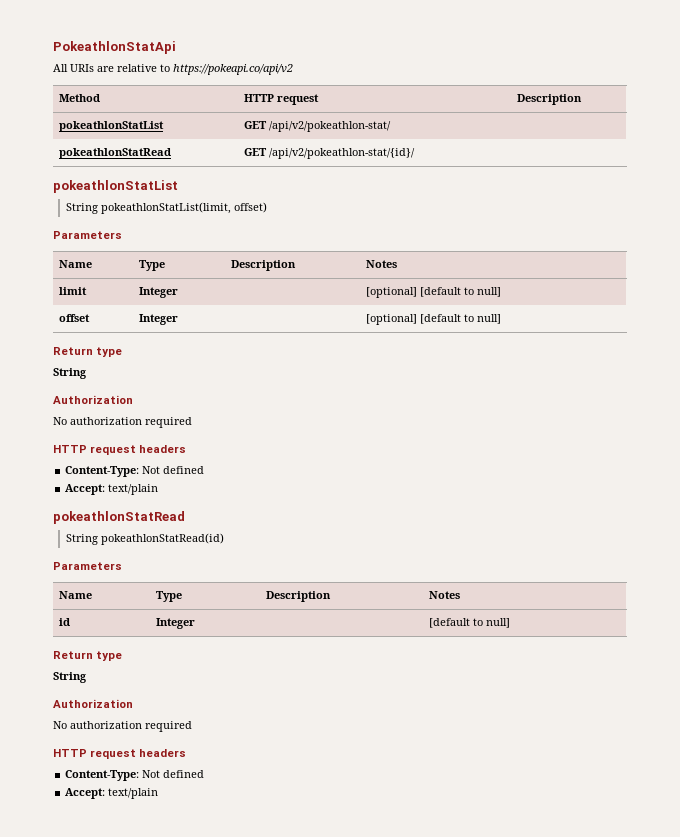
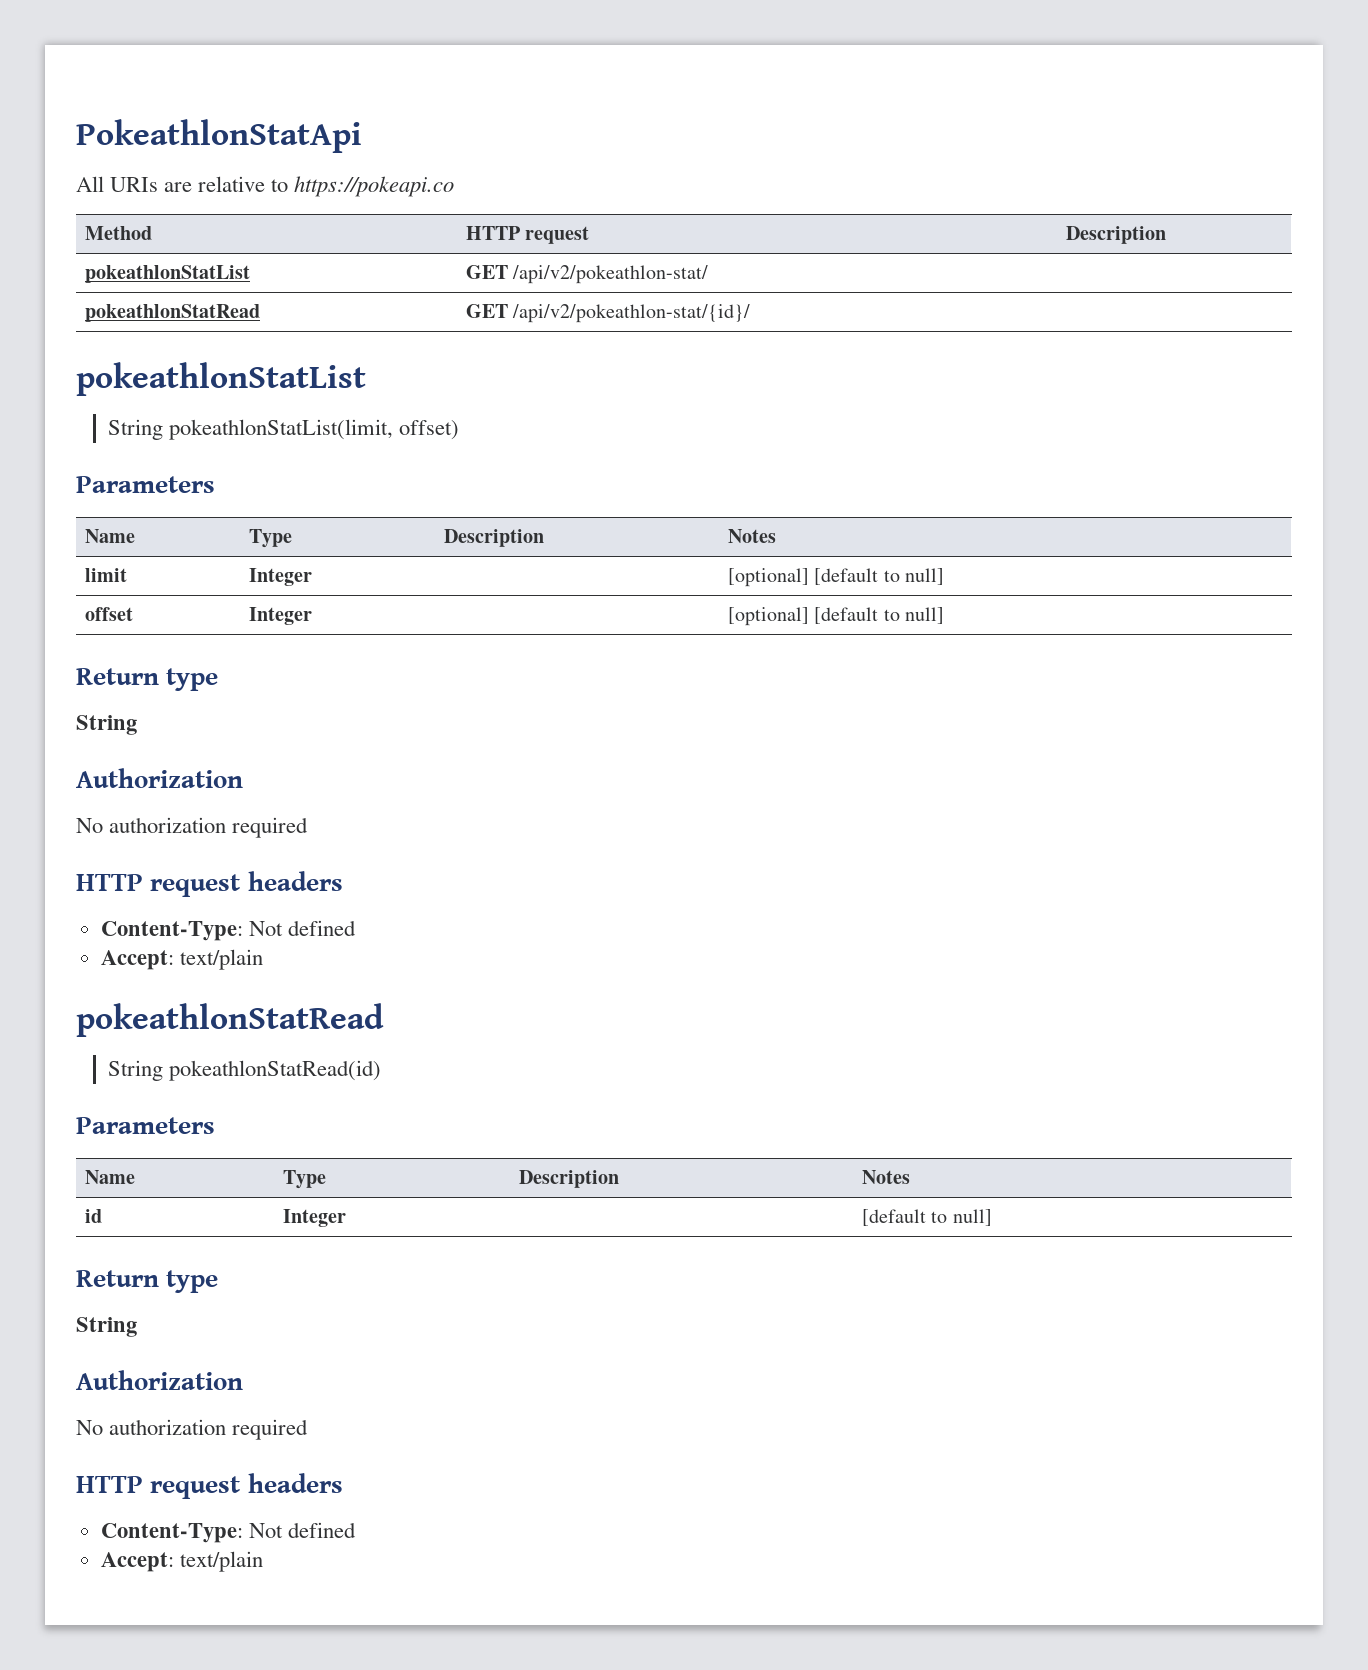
[173,64,293,75] https://pokeapi.co/api/v2 -> [294,176,455,197] https://pokeapi.co

